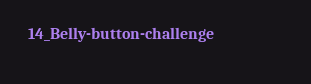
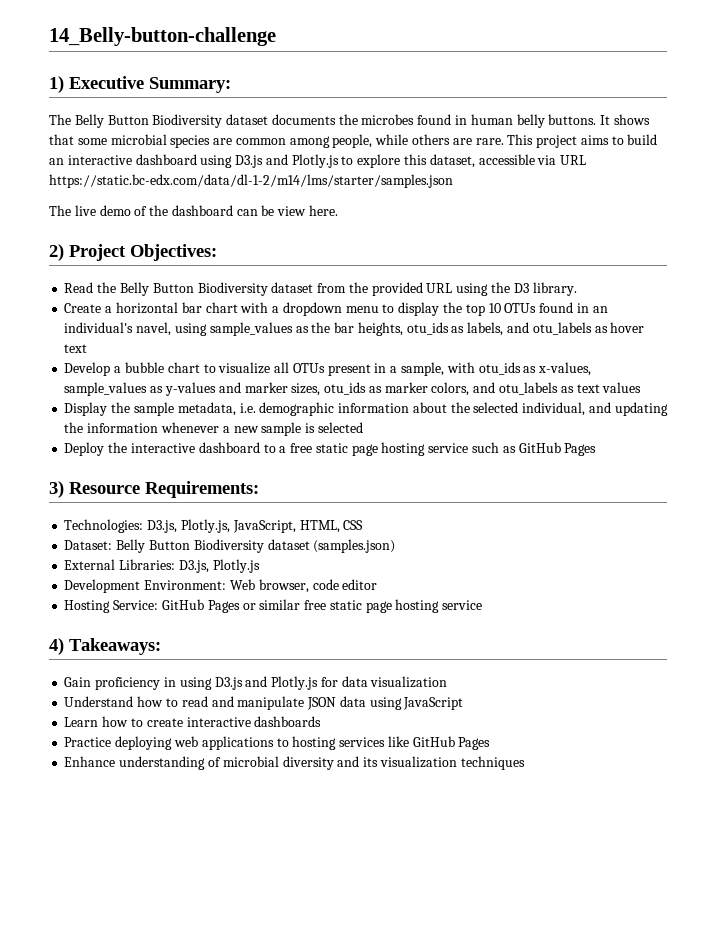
(214, 34) none -> [49,76,231,93] [49,114,650,128] [49,134,658,148] [49,154,587,168] [49,174,453,188] [49,205,339,216] [49,244,217,261] [64,282,577,296] [64,302,608,316] [64,322,645,336] [64,344,88,353] [64,362,592,376] [64,382,642,396] [64,402,668,416] [64,422,363,436] [64,442,597,456] [49,481,259,498] [64,519,364,533] [64,539,396,553] [64,559,260,573] [64,579,378,593] [64,599,483,613] [49,638,161,655] [64,676,448,690] [64,696,464,710] [64,716,322,727] [64,736,491,750] [64,756,525,770] // 1) Executive Summary: // The Belly Button Biodiversity dataset documents the microbes found in human belly buttons. It shows that some microbial species are common among people, while others are rare. This project aims to build an interactive dashboard using D3.js and Plotly.js to explore this dataset, accessible via URL https://static.bc-edx.com/data/dl-1-2/m14/lms/starter/samples.json // The live demo of the dashboard can be view here. // 2) Project Objectives: // Read the Belly Button Biodiversity dataset from the provided URL using the D3 library. // Create a horizontal bar chart with a dropdown menu to display the top 10 OTUs found in an individual's navel, using sample_values as the bar heights, otu_ids as labels, and otu_labels as hover text // Develop a bubble chart to visualize all OTUs present in a sample, with otu_ids as x-values, sample_values as y-values and marker sizes, otu_ids as marker colors, and otu_labels as text values // Display the sample metadata, i.e. demographic information about the selected individual, and updating the information whenever a new sample is selected // Deploy the interactive dashboard to a free static page hosting service such as GitHub Pages // 3) Resource Requirements: // Technologies: D3.js, Plotly.js, JavaScript, HTML, CSS // Dataset: Belly Button Biodiversity dataset (samples.json) // External Libraries: D3.js, Plotly.js // Development Environment: Web browser, code editor // Hosting Service: GitHub Pages or similar free static page hosting service // 4) Takeaways: // Gain proficiency in using D3.js and Plotly.js for data visualization // Understand how to read and manipulate JSON data using JavaScript // Learn how to create interactive dashboards // Practice deploying web applications to hosting services like GitHub Pages // Enhance understanding of microbial diversity and its visualization techniques

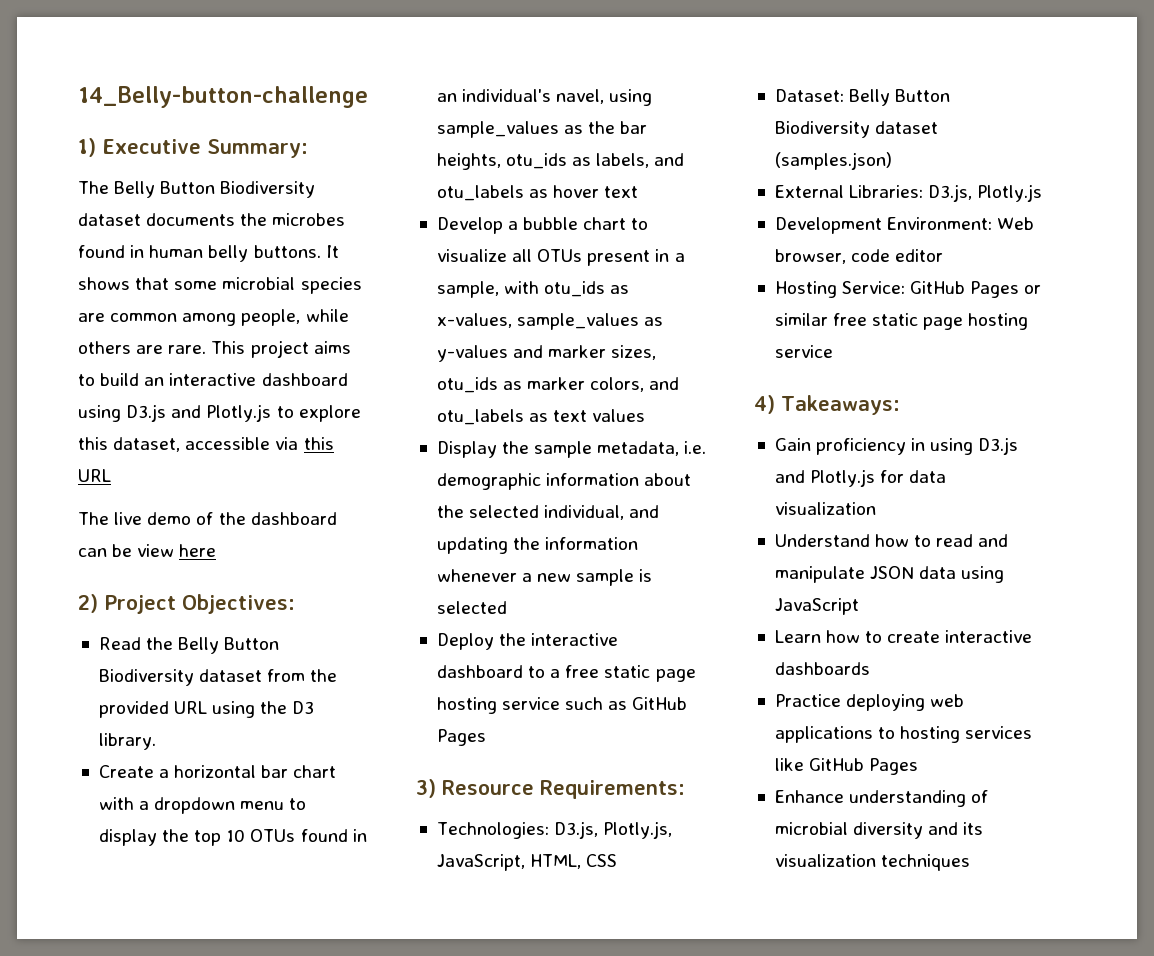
[560,155,587,165] [49,174,453,188] URL https://static.bc-edx.com/data/dl-1-2/m14/lms/starter/samples.json -> [303,437,334,450] [78,469,111,482] this URL
[309,205,339,216] here. -> [179,544,217,557] here

